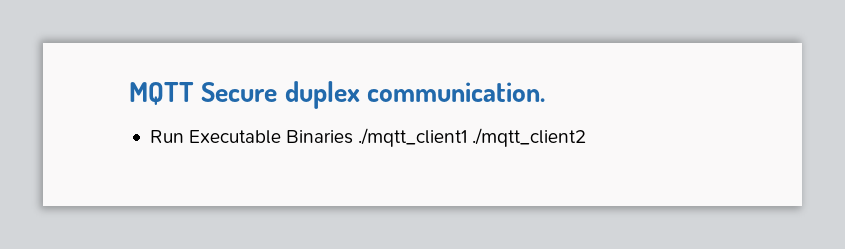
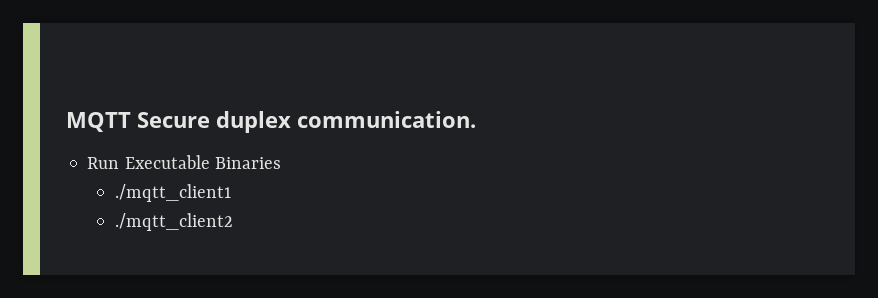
(354, 137) none -> (281, 163) //
(468, 137) none -> (232, 193) //

